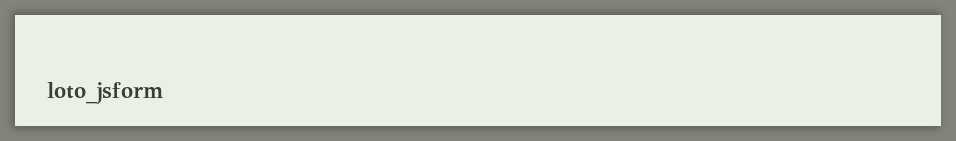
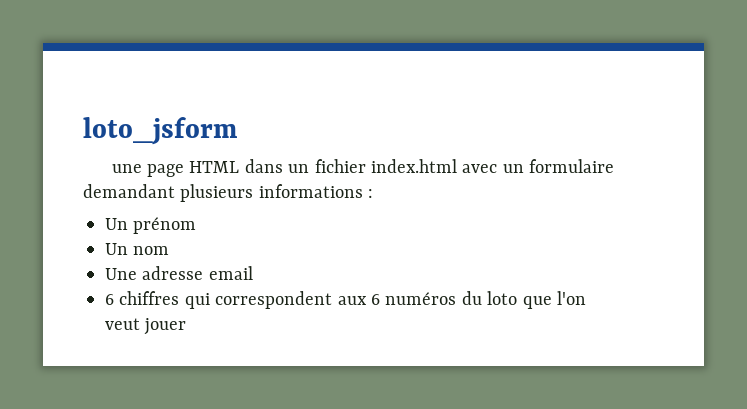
(164, 93) none -> [111,159,615,177] [83,184,374,202] [105,217,197,234] [105,243,170,255] [105,266,253,280] [105,291,586,309] [105,318,187,335] // une page HTML dans un fichier index.html avec un formulaire demandant plusieurs informations : // Un prénom // Un nom // Une adresse email // 6 chiffres qui correspondent aux 6 numéros du loto que l'on veut jouer

